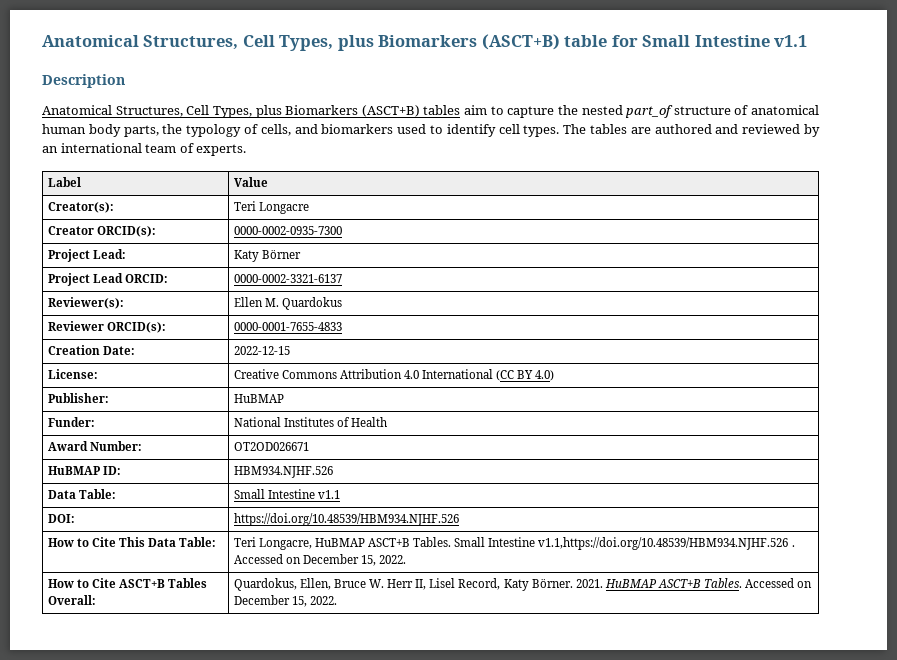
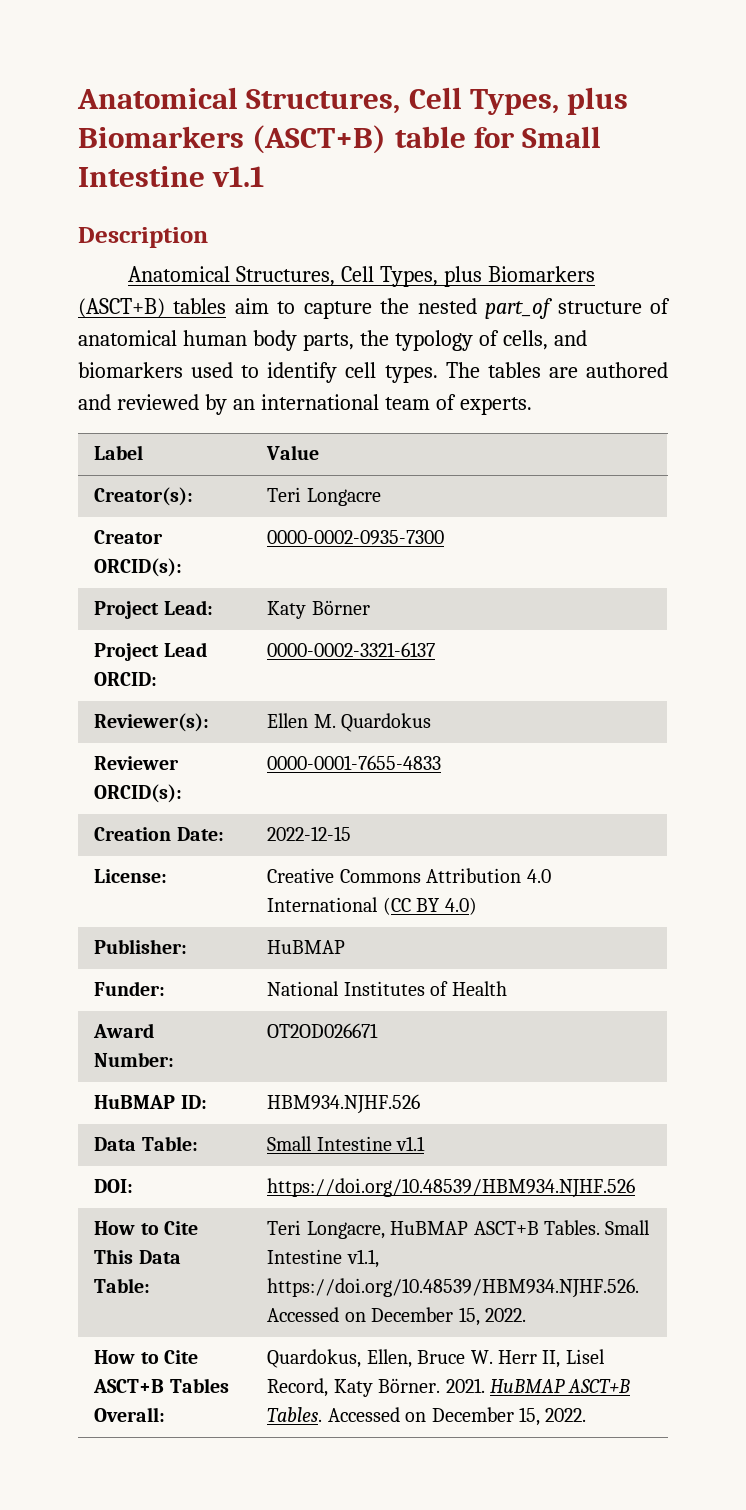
[538,537,795,550] v1.1,https://doi.org/10.48539/HBM934.NJHF.526 . -> [346,1249,379,1268] [267,1278,640,1298] v1.1, https://doi.org/10.48539/HBM934.NJHF.526.

